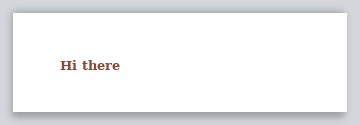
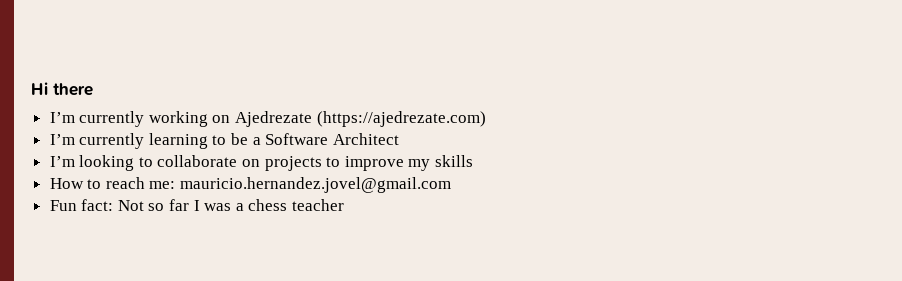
(120, 65) none -> [49,111,486,127] [49,133,399,149] [49,155,474,171] [49,177,452,193] [49,199,345,211] // I’m currently working on Ajedrezate (https://ajedrezate.com) // I’m currently learning to be a Software Architect // I’m looking to collaborate on projects to improve my skills // How to reach me: mauricio.hernandez.jovel@gmail.com // Fun fact: Not so far I was a chess teacher

